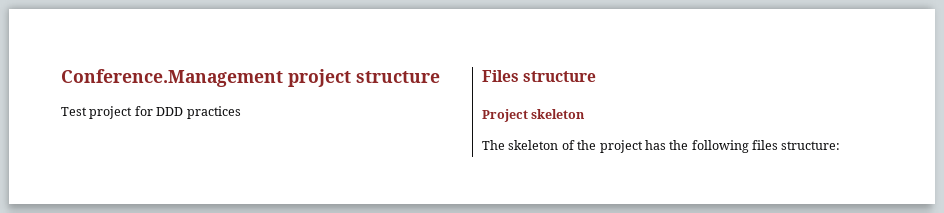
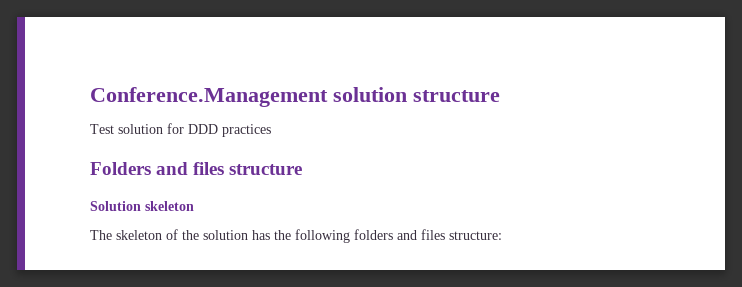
[288,69,351,87] project -> [333,87,407,102] solution
[89,106,133,119] project -> [118,124,163,134] solution
[482,70,597,82] [482,109,528,122] Files structure // Project -> [90,162,303,175] [90,201,141,211] Folders and files structure // Solution
[599,140,643,153] project -> [203,230,248,240] solution
(749, 146) none -> [354,229,417,240] folders and

